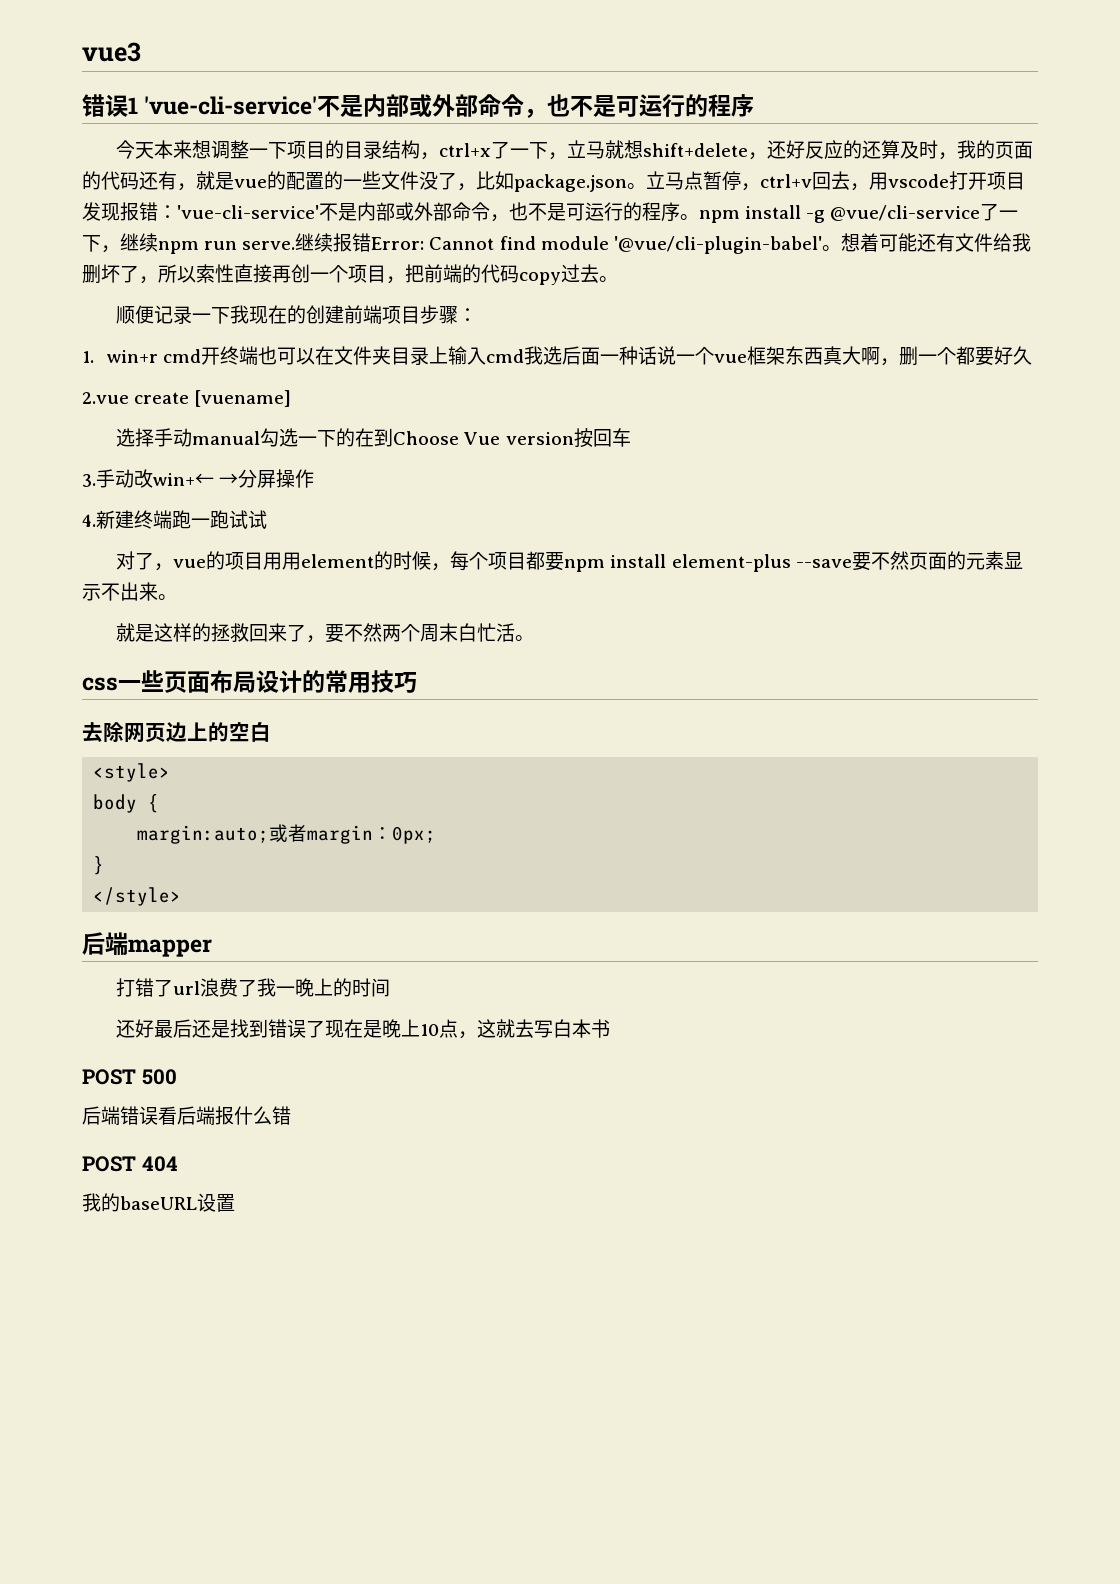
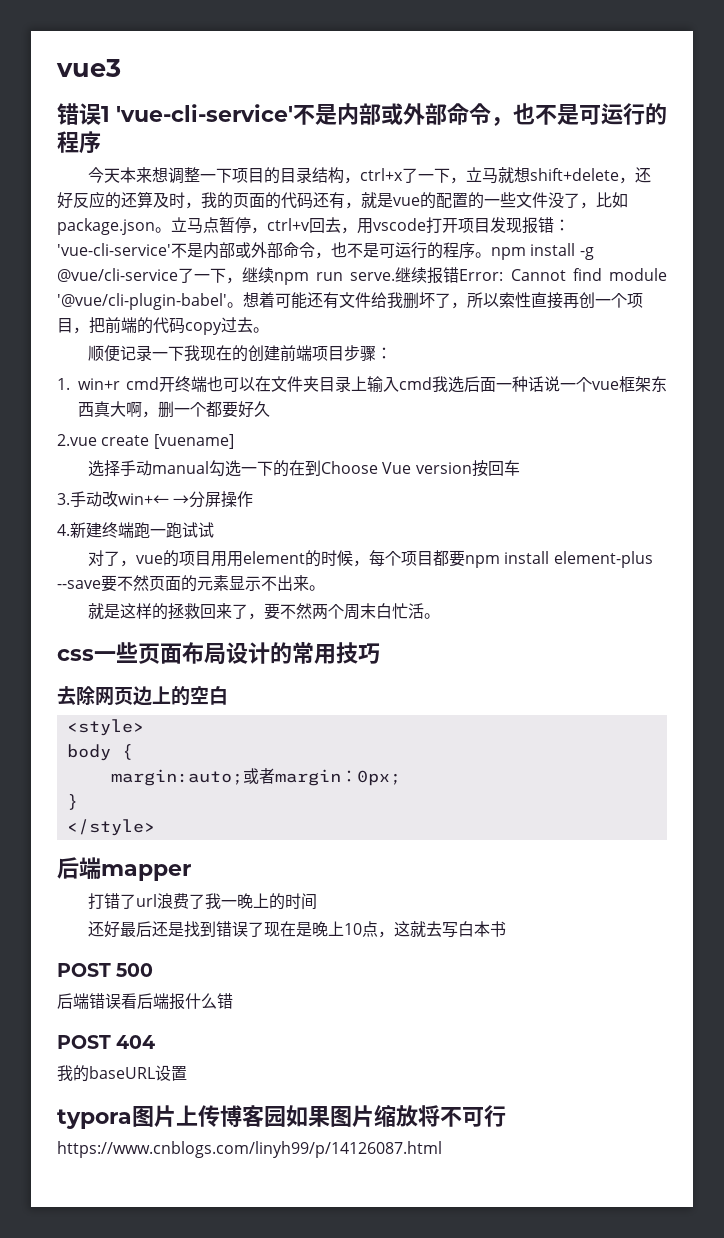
(235, 1203) none -> [57,1104,506,1129] [57,1141,442,1158] // typora图片上传博客园如果图片缩放将不可行 // https://www.cnblogs.com/linyh99/p/14126087.html

